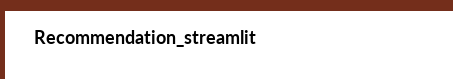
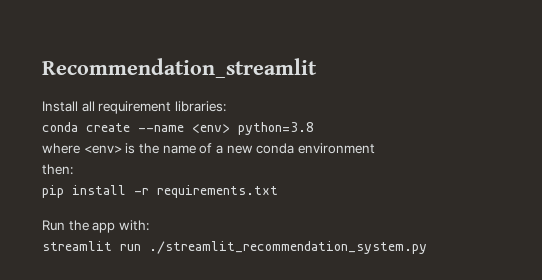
(256, 38) none -> [42,101,226,114] [42,122,314,135] [42,143,375,154] [42,164,73,175] [42,185,278,198] [42,220,149,233] [42,241,427,254] // Install all requirement libraries: // conda create --name <env> python=3.8 // where <env> is the name of a new conda environment // then: // pip install -r requirements.txt // Run the app with: // streamlit run ./streamlit_recommendation_system.py

